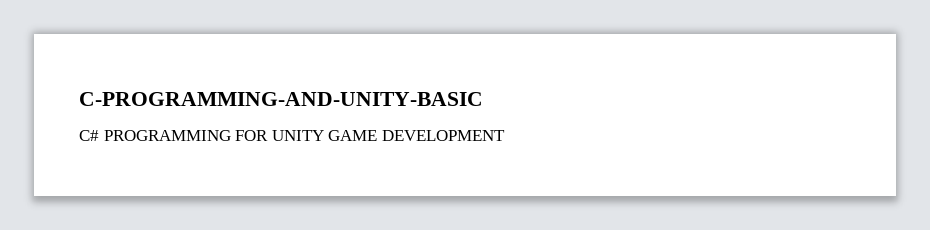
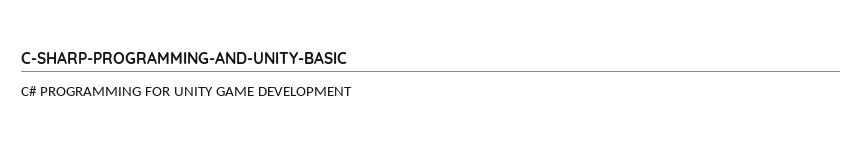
[79,92,483,106] C-PROGRAMMING-AND-UNITY-BASIC -> [21,51,347,64] C-SHARP-PROGRAMMING-AND-UNITY-BASIC

